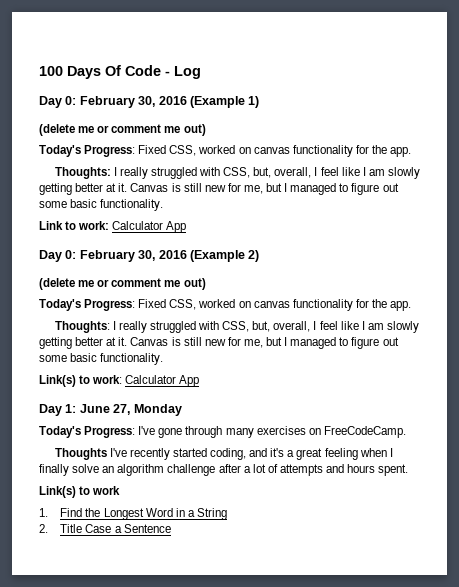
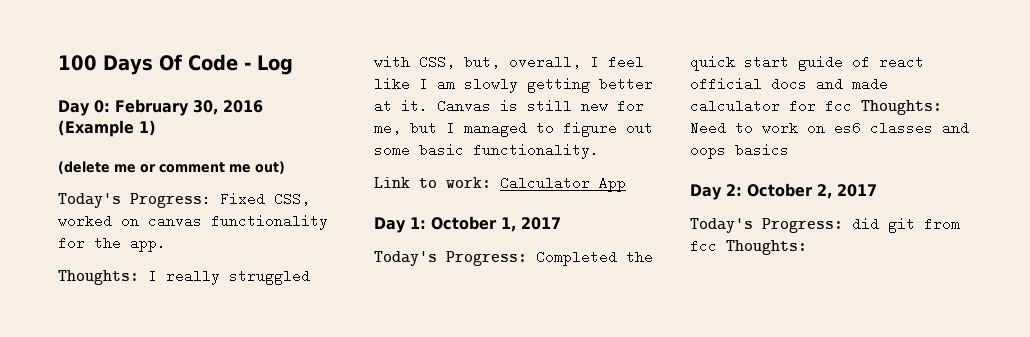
[65,250,260,262] [39,278,206,290] [39,299,412,311] [54,321,419,333] [39,337,399,349] [39,353,164,365] [39,375,200,387] [39,404,182,416] [39,426,406,438] [54,448,393,460] [39,464,409,476] [39,486,121,498] [39,508,227,520] [39,524,171,533] 0: February 30, 2016 (Example 2) // (delete me or comment me out) // Today's Progress: Fixed CSS, worked on canvas functionality for the app. // Thoughts: I really struggled with CSS, but, overall, I feel like I am slowly getting better at it. Canvas is still new for me, but I managed to figure out some basic functionality. // Link(s) to work: Calculator App // Day 1: June 27, Monday // Today's Progress: I've gone through many exercises on FreeCodeCamp. // Thoughts I've recently started coding, and it's a great feeling when I finally solve an algorithm challenge after a lot of attempts and hours spent. // Link(s) to work // 1. Find the Longest Word in a String // 2. Title Case a Sentence -> [410,216,561,232] [374,250,653,266] [690,55,924,71] [690,77,888,91] [690,99,942,115] [690,121,969,135] [690,143,789,159] [690,183,877,200] [690,217,960,233] [690,239,807,255] 1: October 1, 2017 // Today's Progress: Completed the quick start guide of react official docs and made calculator for fcc Thoughts: Need to work on es6 classes and oops basics // Day 2: October 2, 2017 // Today's Progress: did git from fcc Thoughts:

